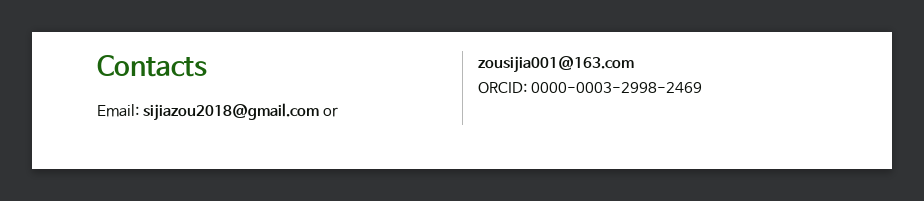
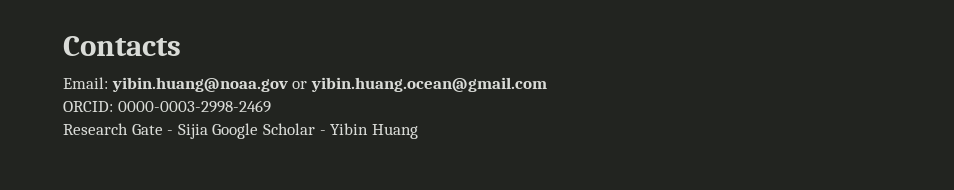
[142,103,338,121] [478,56,634,73] sijiazou2018@gmail.com or zousijia001@163.com -> [111,77,547,92] yibin.huang@noaa.gov or yibin.huang.ocean@gmail.com
(702, 87) none -> [63,123,418,139] // Research Gate - Sijia Google Scholar - Yibin Huang

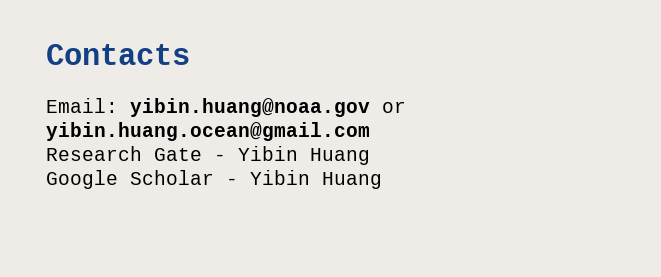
[63,100,271,113] // ORCID: 0000-0003-2998-2469 -> (370, 131) none
[177,124,208,139] Sijia -> [238,146,370,165] Yibin Huang //

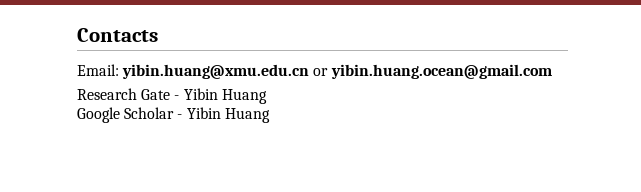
[130,98,370,117] yibin.huang@noaa.gov -> [122,64,310,79] yibin.huang@xmu.edu.cn

